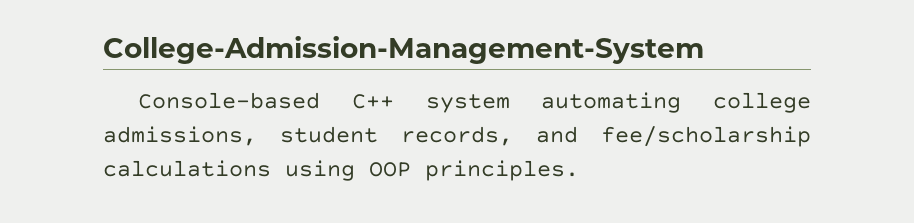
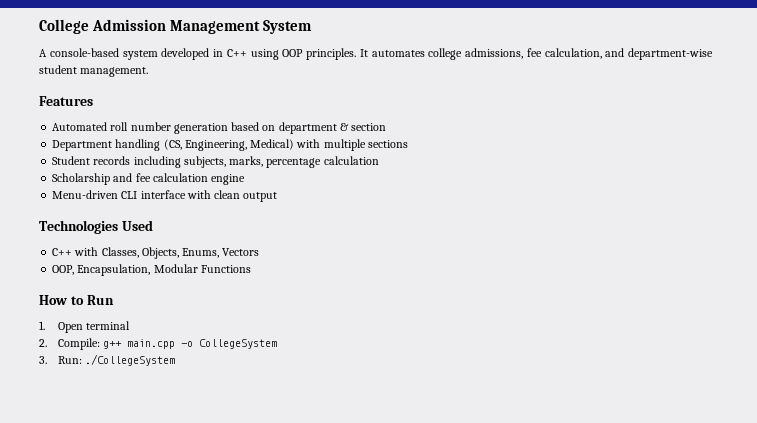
[103,36,704,64] [138,92,811,113] [103,126,811,147] [103,160,579,181] College-Admission-Management-System // Console-based C++ system automating college admissions, student records, and fee/scholarship calculations using OOP principles. -> [39,19,313,34] [39,48,713,60] [39,65,149,77] [39,96,93,106] [52,122,387,134] [52,139,408,151] [52,156,379,168] [52,173,246,185] [52,190,278,202] [39,220,153,234] [52,247,260,259] [52,264,251,276] [39,295,114,305] [39,321,131,333] [39,338,278,350] [39,354,176,366] College Admission Management System // A console-based system developed in C++ using OOP principles. It automates college admissions, fee calculation, and department-wise student management. // Features // Automated roll number generation based on department & section // Department handling (CS, Engineering, Medical) with multiple sections // Student records including subjects, marks, percentage calculation // Scholarship and fee calculation engine // Menu-driven CLI interface with clean output // Technologies Used // C++ with Classes, Objects, Enums, Vectors // OOP, Encapsulation, Modular Functions // How to Run // 1. Open terminal // 2. Compile: g++ main.cpp -o CollegeSystem // 3. Run: ./CollegeSystem

